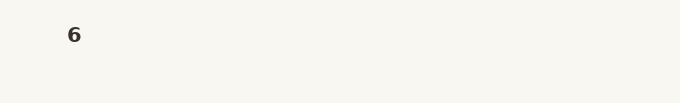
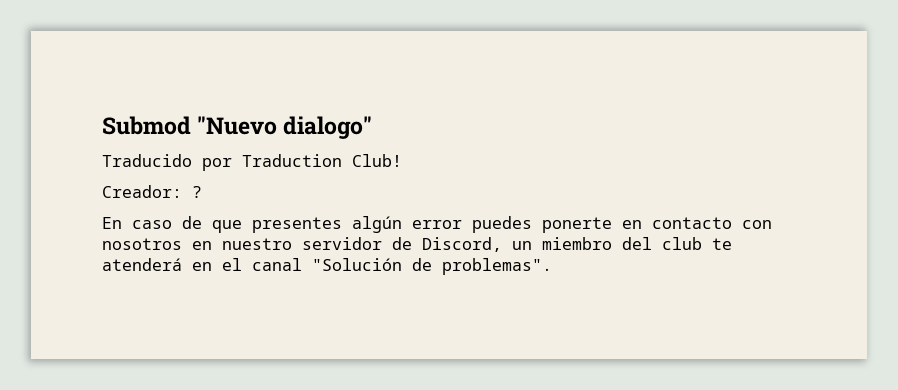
[67,27,82,42] 6 -> [102,116,373,139] [102,154,402,171] [102,185,202,198] [102,216,772,233] [102,237,732,252] [102,258,552,275] Submod "Nuevo dialogo" // Traducido por Traduction Club! // Creador: ? // En caso de que presentes algún error puedes ponerte en contacto con nosotros en nuestro servidor de Discord, un miembro del club te atenderá en el canal "Solución de problemas".

